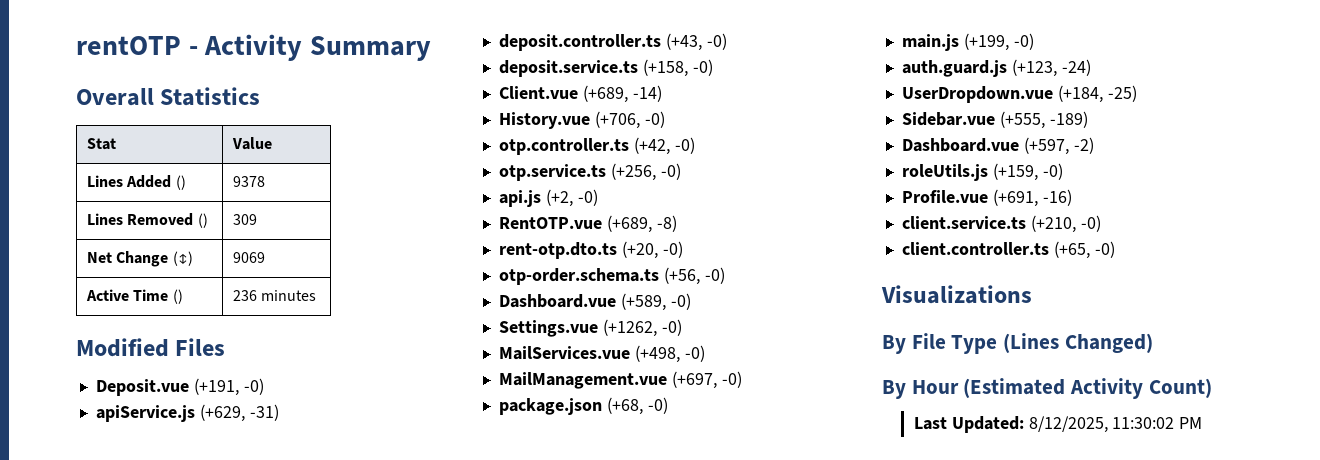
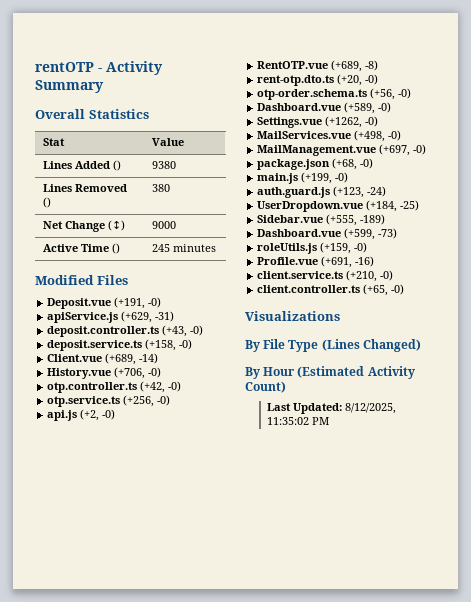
[233,176,266,187] 9378 -> [152,161,177,169] 9380
[233,214,258,225] 309 -> [152,184,171,192] 380
[233,252,266,263] 9069 -> [152,221,177,229] 9000
[233,290,258,301] 236 -> [152,244,171,252] 245
[1023,137,1094,155] (+597, -2) -> [344,228,398,240] (+599, -73)
[1112,417,1175,429] 11:30:02 -> [266,417,309,425] 11:35:02

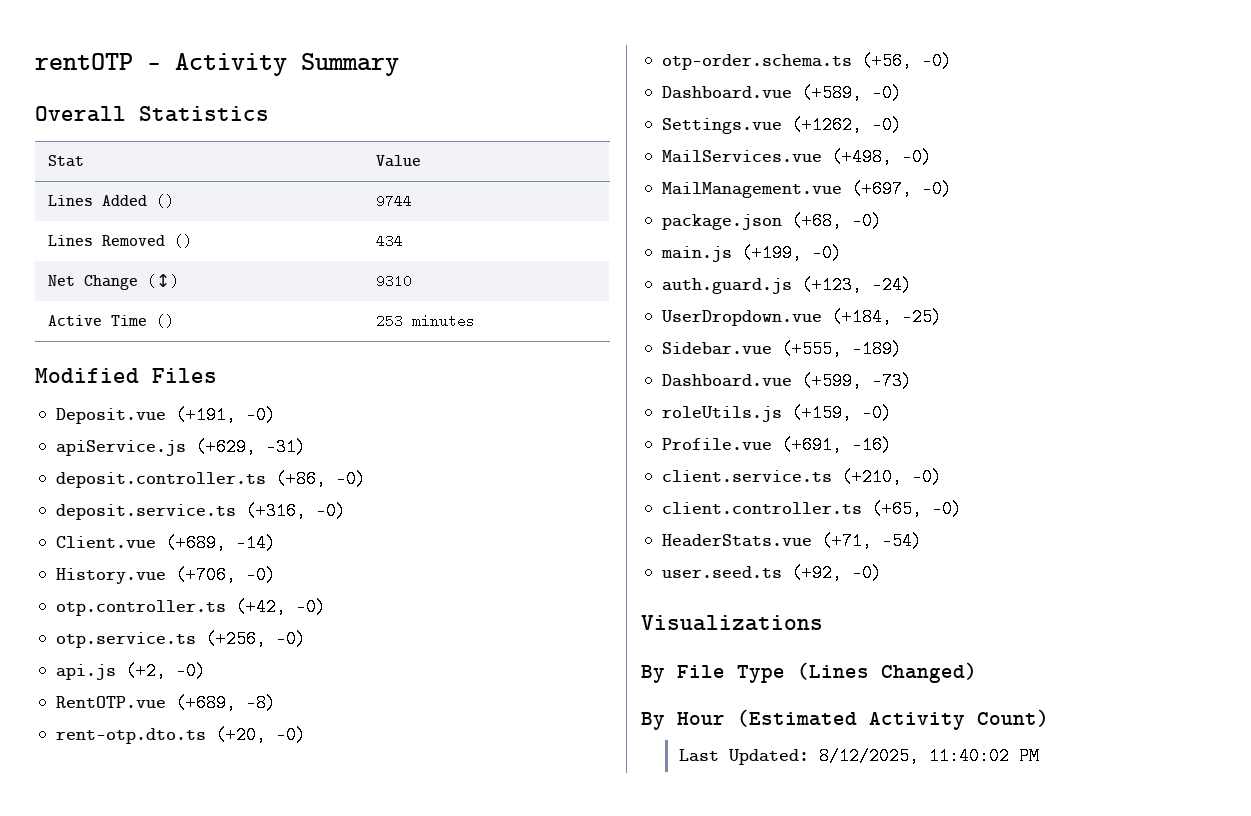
[152,161,177,169] 9380 -> [375,194,412,208] 9744
[152,184,171,192] 380 -> [375,234,403,248] 434
[152,221,177,229] 9000 -> [375,274,412,288] 9310
[152,244,171,252] 245 -> [375,314,403,328] 253
[162,325,188,337] (+43, -> [275,470,326,488] (+86,
[145,339,177,351] (+158, -> [245,502,306,520] (+316,
(405, 289) none -> [661,532,922,550] [661,564,882,582] // HeaderStats.vue (+71, -54) // user.seed.ts (+92, -0)
[266,417,309,425] 11:35:02 -> [928,747,1009,765] 11:40:02

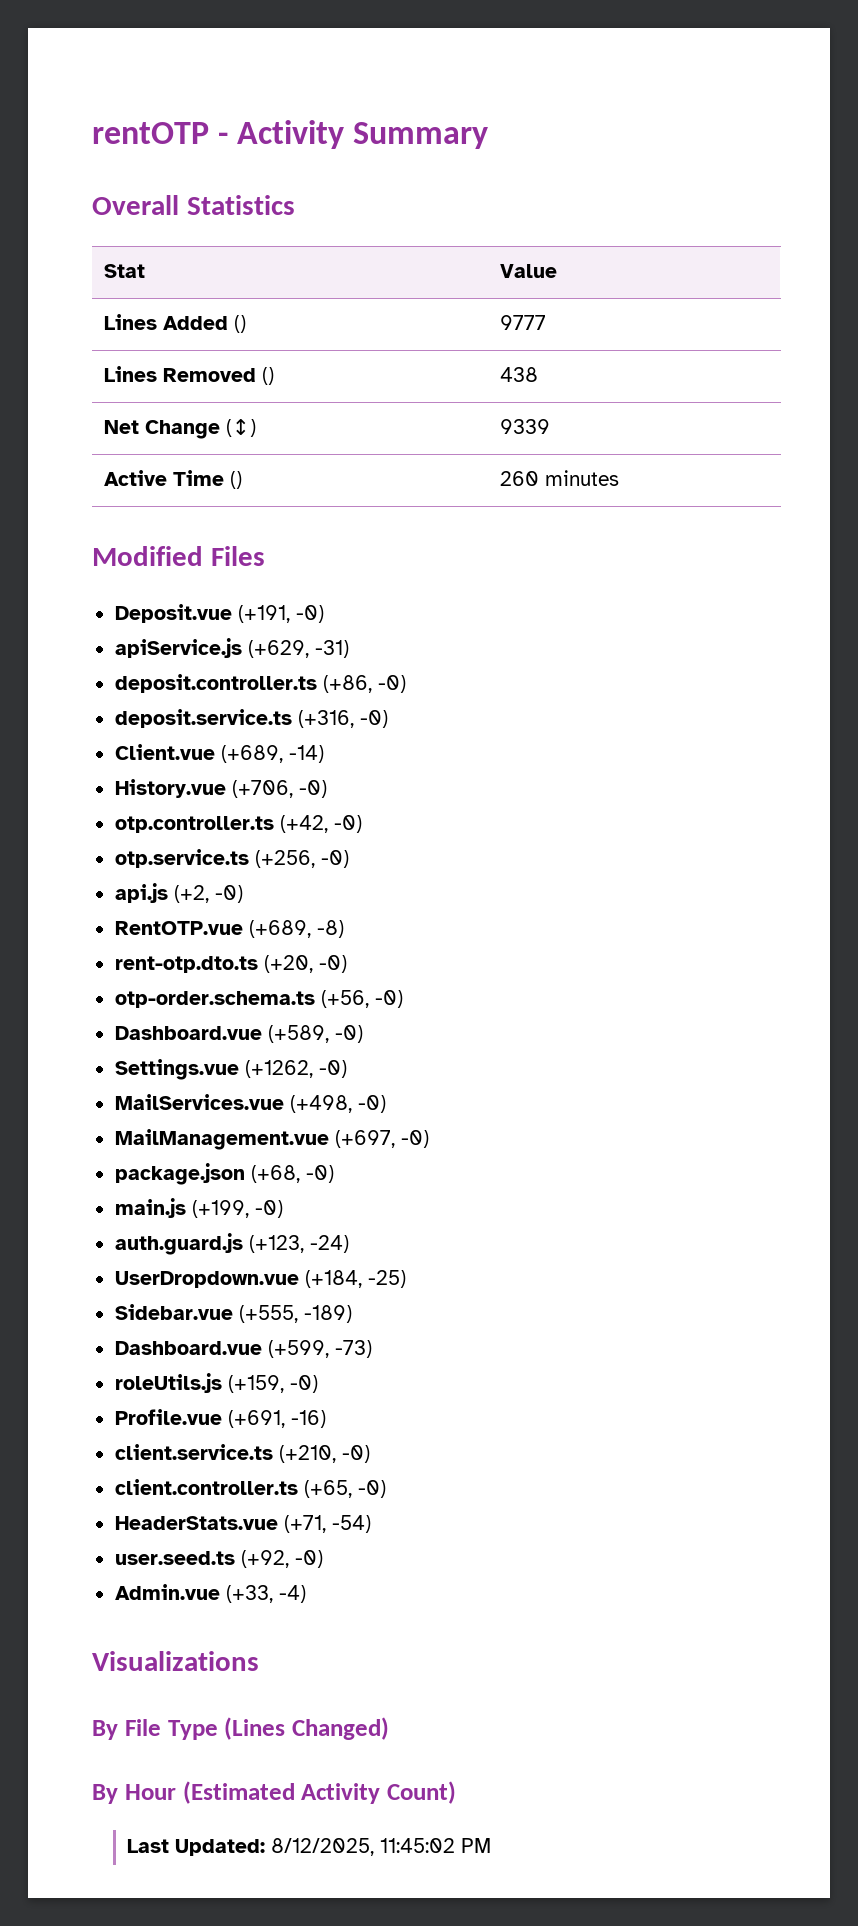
[375,194,412,208] 9744 -> [500,315,547,330] 9777
[375,234,403,248] 434 -> [500,367,539,382] 438
[375,274,412,288] 9310 -> [500,419,551,434] 9339
[375,314,403,328] 253 -> [500,471,540,486] 260
(882, 573) none -> [114,1584,306,1603] // Admin.vue (+33, -4)
[928,747,1009,765] 11:40:02 -> [379,1838,455,1853] 11:45:02

